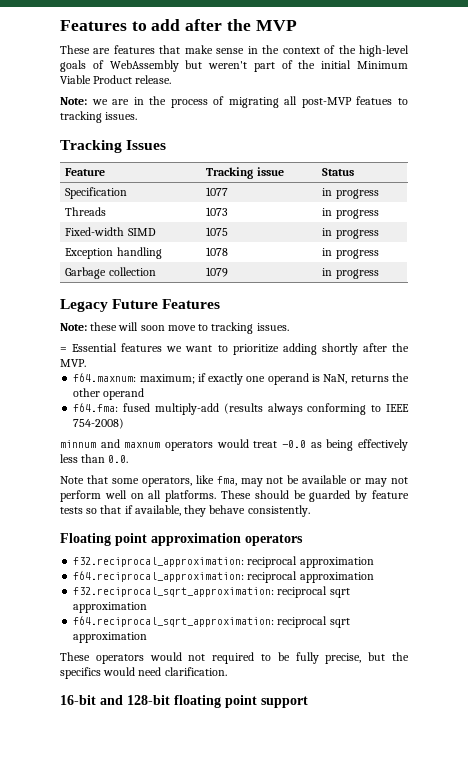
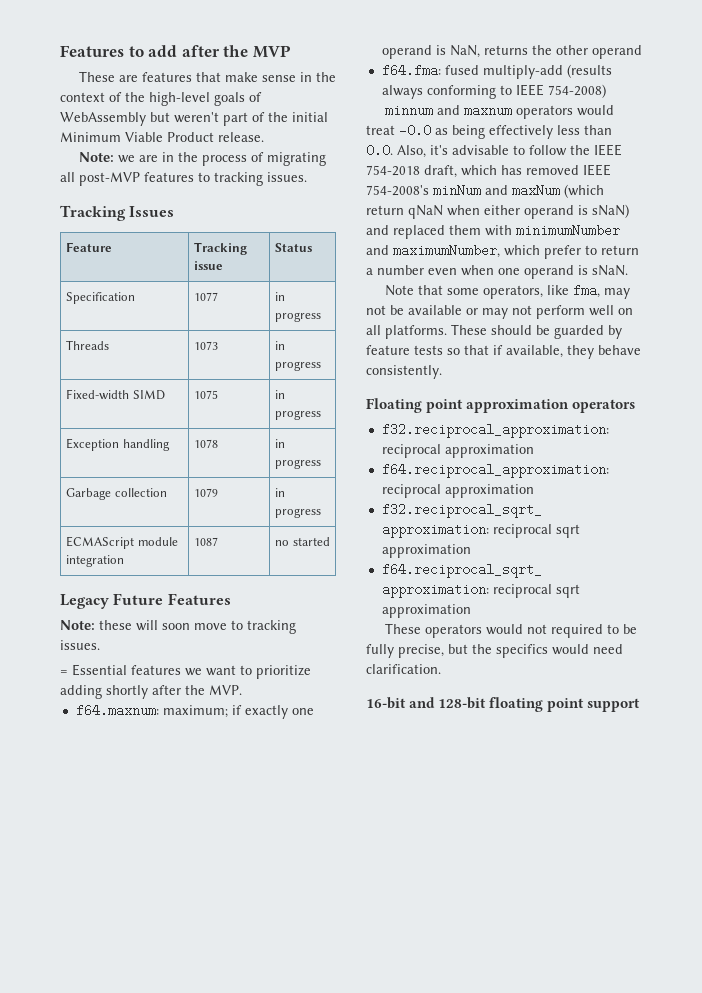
[356,96,393,105] featues -> [144,172,194,182] features
(379, 274) none -> [66,536,178,549] [66,555,125,567] [194,537,219,546] [275,537,330,546] // ECMAScript module integration | 1087 | no started
(129, 459) none -> [397,144,622,158] [366,164,611,178] [366,184,604,198] [366,204,629,219] [366,224,620,239] [366,244,639,259] [366,265,628,279] Also, it's advisable to follow the IEEE 754-2018 draft, which has removed IEEE 754-2008's minNum and maxNum (which return qNaN when either operand is sNaN) and replaced them with minimumNumber and maximumNumber, which prefer to return a number even when one operand is sNaN.

